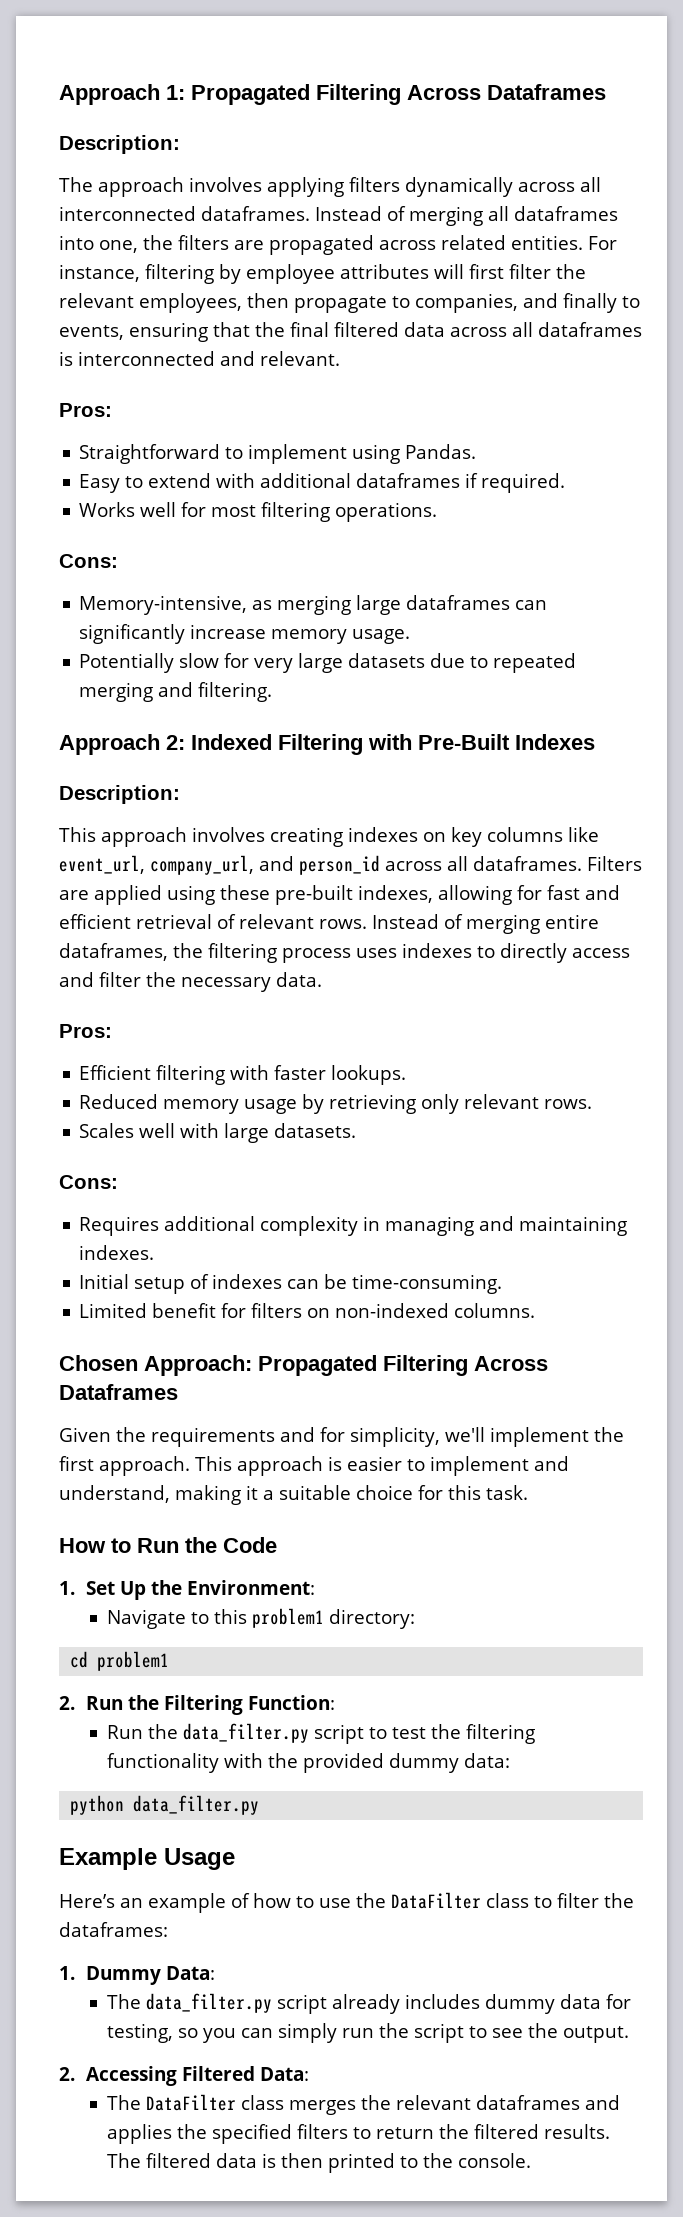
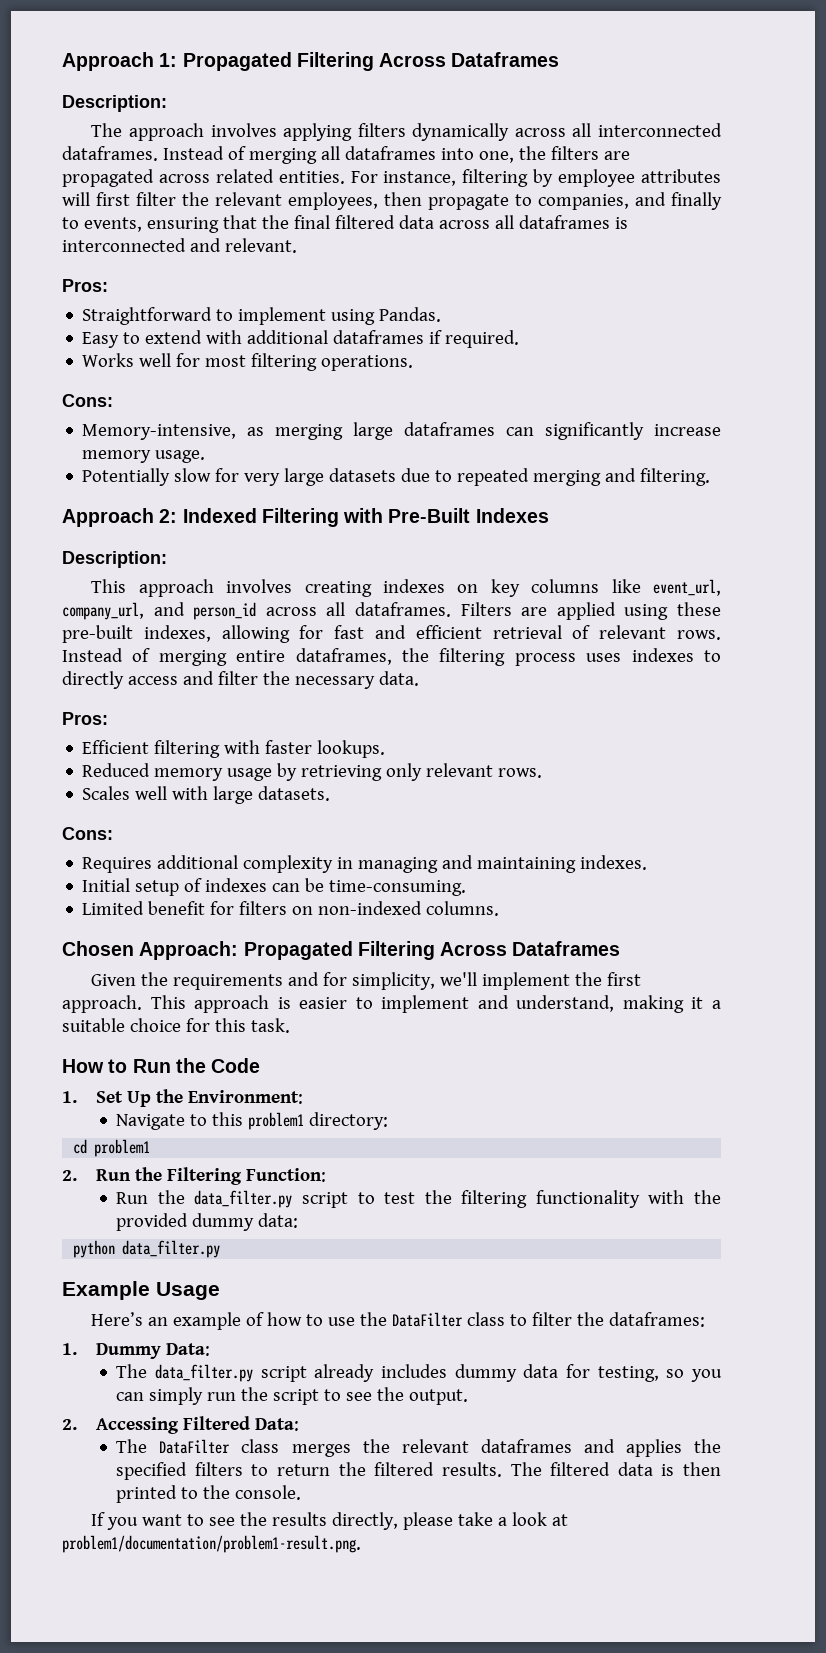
(531, 2160) none -> [91,1512,569,1530] [62,1535,361,1553] // If you want to see the results directly, please take a look at problem1/documentation/problem1-result.png.

